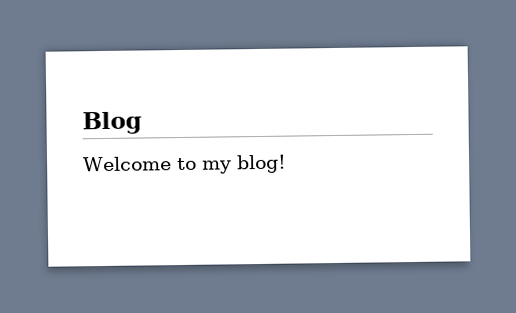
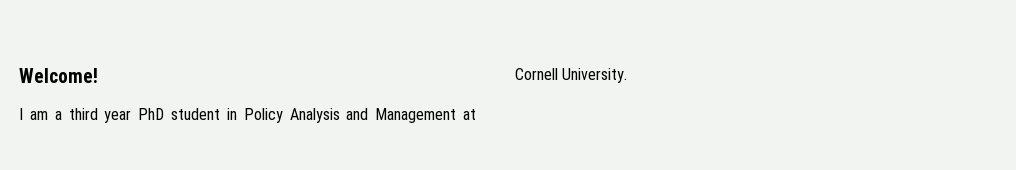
[82,111,142,135] [82,154,287,174] Blog // Welcome to my blog! -> [19,68,98,83] [19,108,476,123] [515,68,628,83] Welcome! // I am a third year PhD student in Policy Analysis and Management at Cornell University.

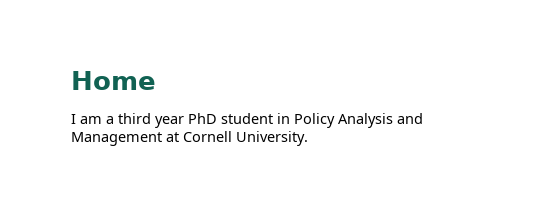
[19,68,98,83] Welcome! -> [71,71,156,90] Home

